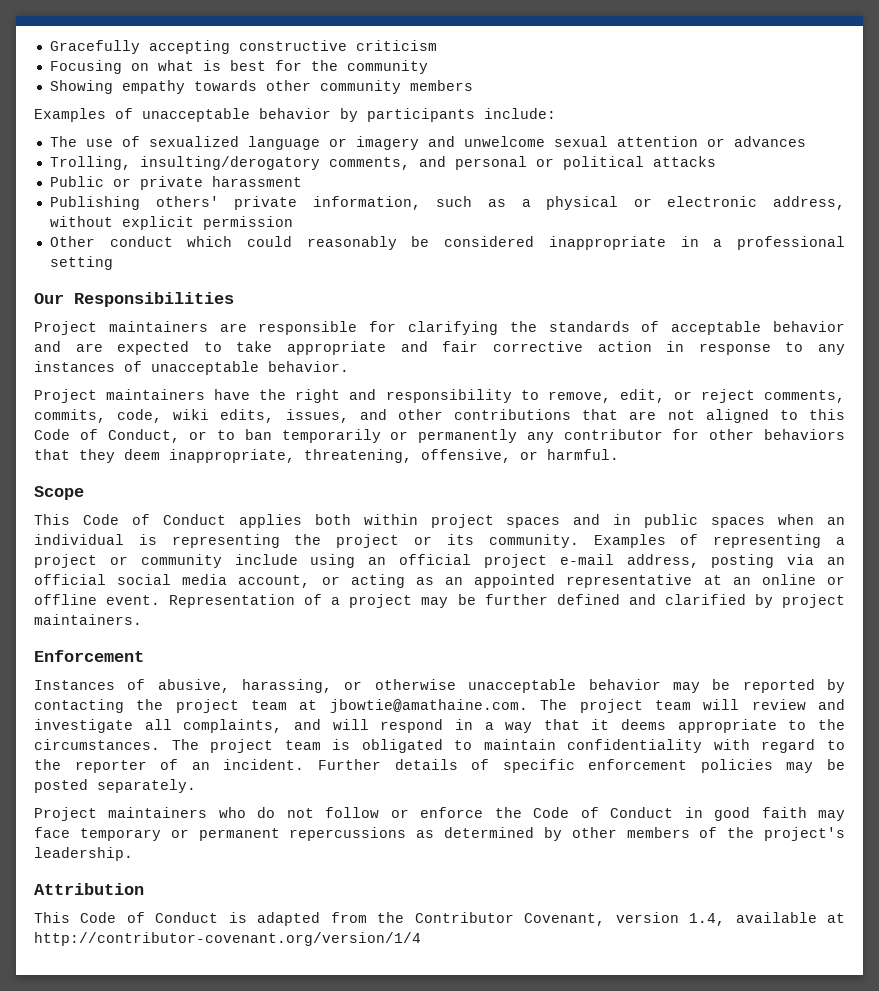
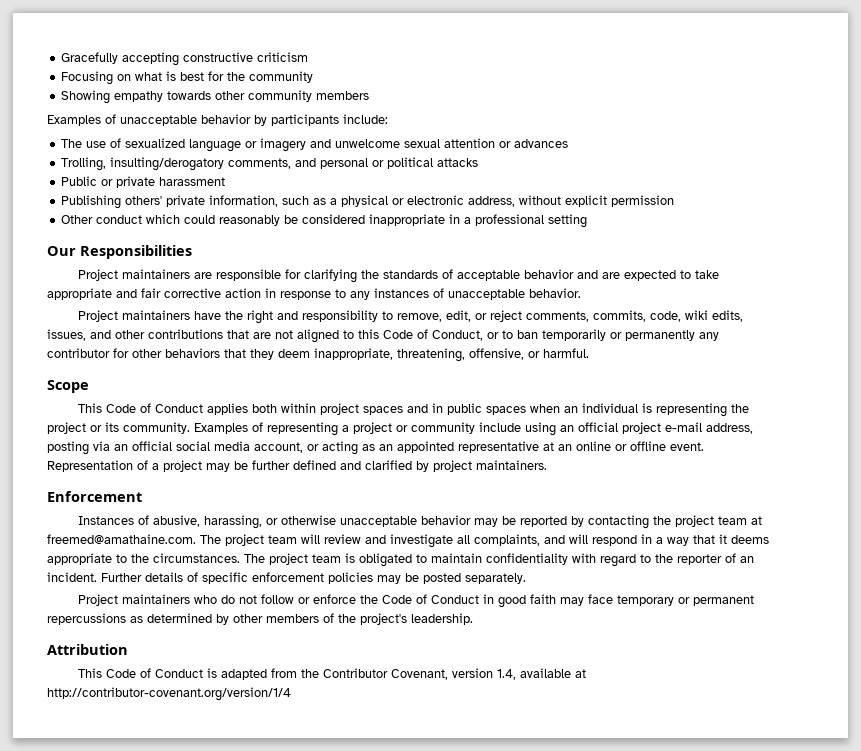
[329,699,528,713] jbowtie@amathaine.com. -> [47,534,196,544] freemed@amathaine.com.

